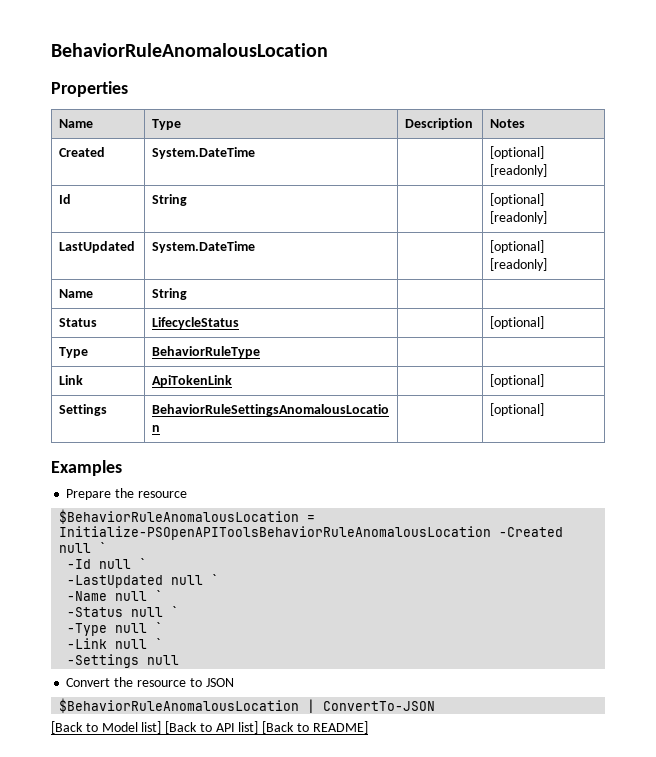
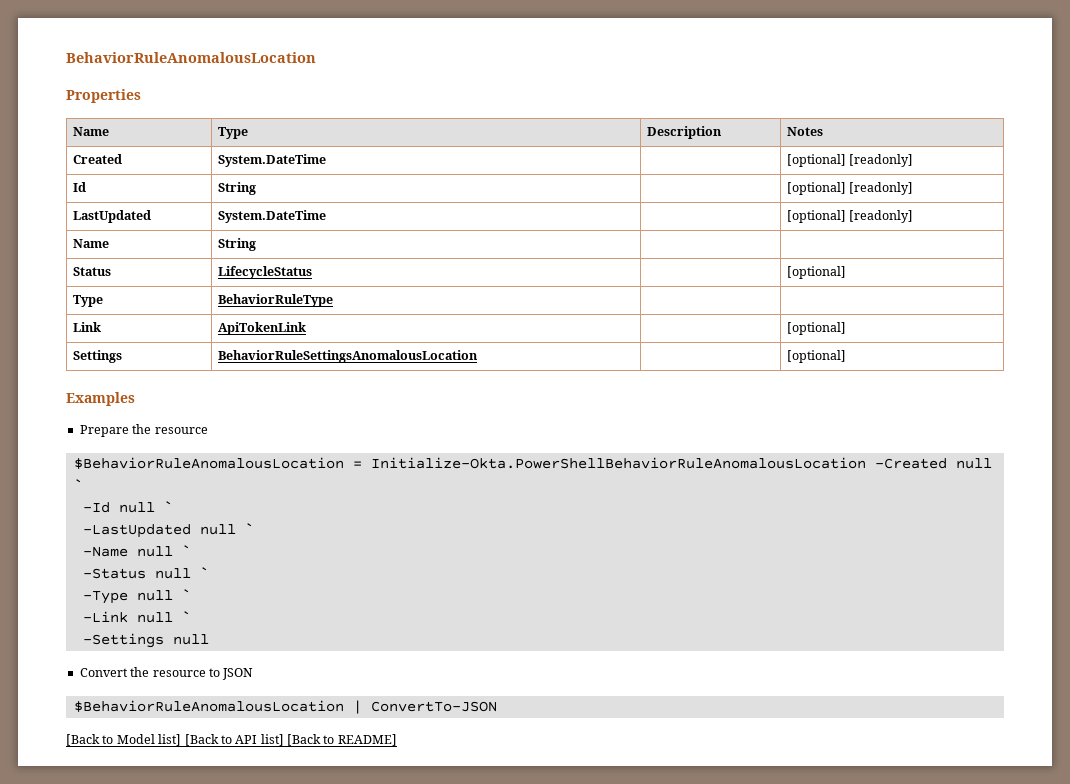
[59,526,492,540] Initialize-PSOpenAPIToolsBehaviorRuleAnomalousLocation -> [370,457,866,469] Initialize-Okta.PowerShellBehaviorRuleAnomalousLocation

